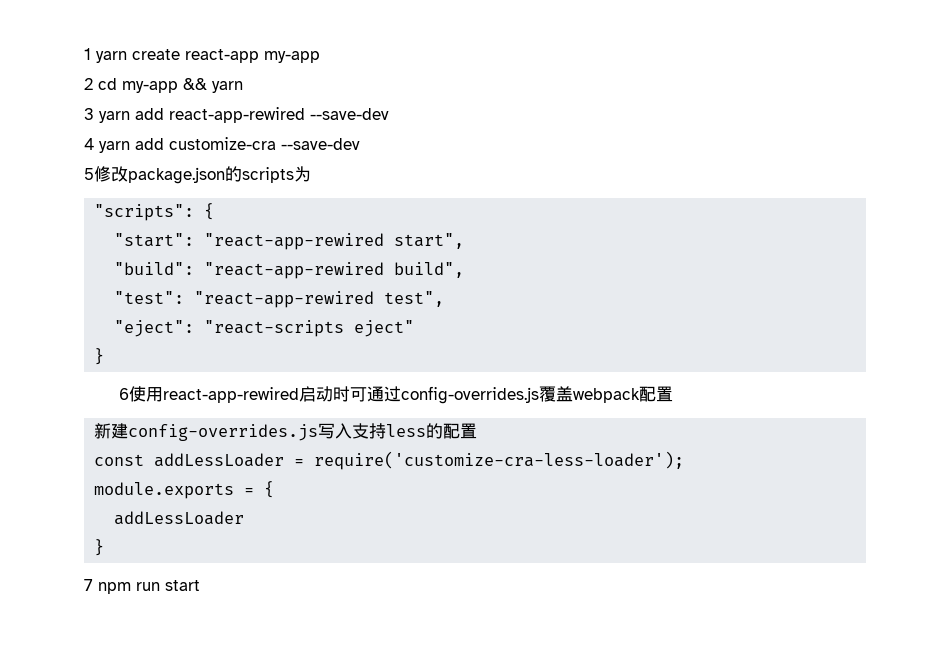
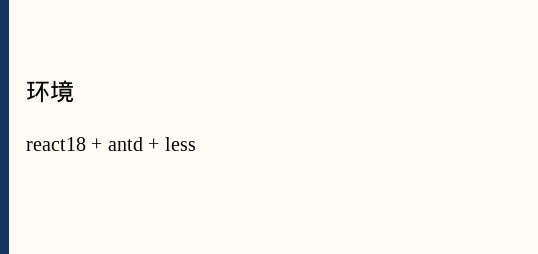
[84,48,320,63] [84,78,243,93] [84,107,389,123] [84,137,360,153] [84,166,311,184] [94,203,215,221] [114,233,465,250] [114,262,465,279] [114,291,445,308] [114,320,415,337] [94,348,105,365] [118,386,673,404] [94,423,478,441] [94,451,685,470] [94,481,275,499] [114,511,245,525] [94,539,105,556] [84,579,200,594] 1 yarn create react-app my-app // 2 cd my-app && yarn // 3 yarn add react-app-rewired --save-dev // 4 yarn add customize-cra --save-dev // 5修改package.json的scripts为 // "scripts": { // "start": "react-app-rewired start", // "build": "react-app-rewired build", // "test": "react-app-rewired test", // "eject": "react-scripts eject" // } // 6使用react-app-rewired启动时可通过config-overrides.js覆盖webpack配置 // 新建config-overrides.js写入支持less的配置 // const addLessLoader = require('customize-cra-less-loader'); // module.exports = { // addLessLoader // } // 7 npm run start -> [26,80,74,103] [26,137,196,151] 环境 // react18 + antd + less

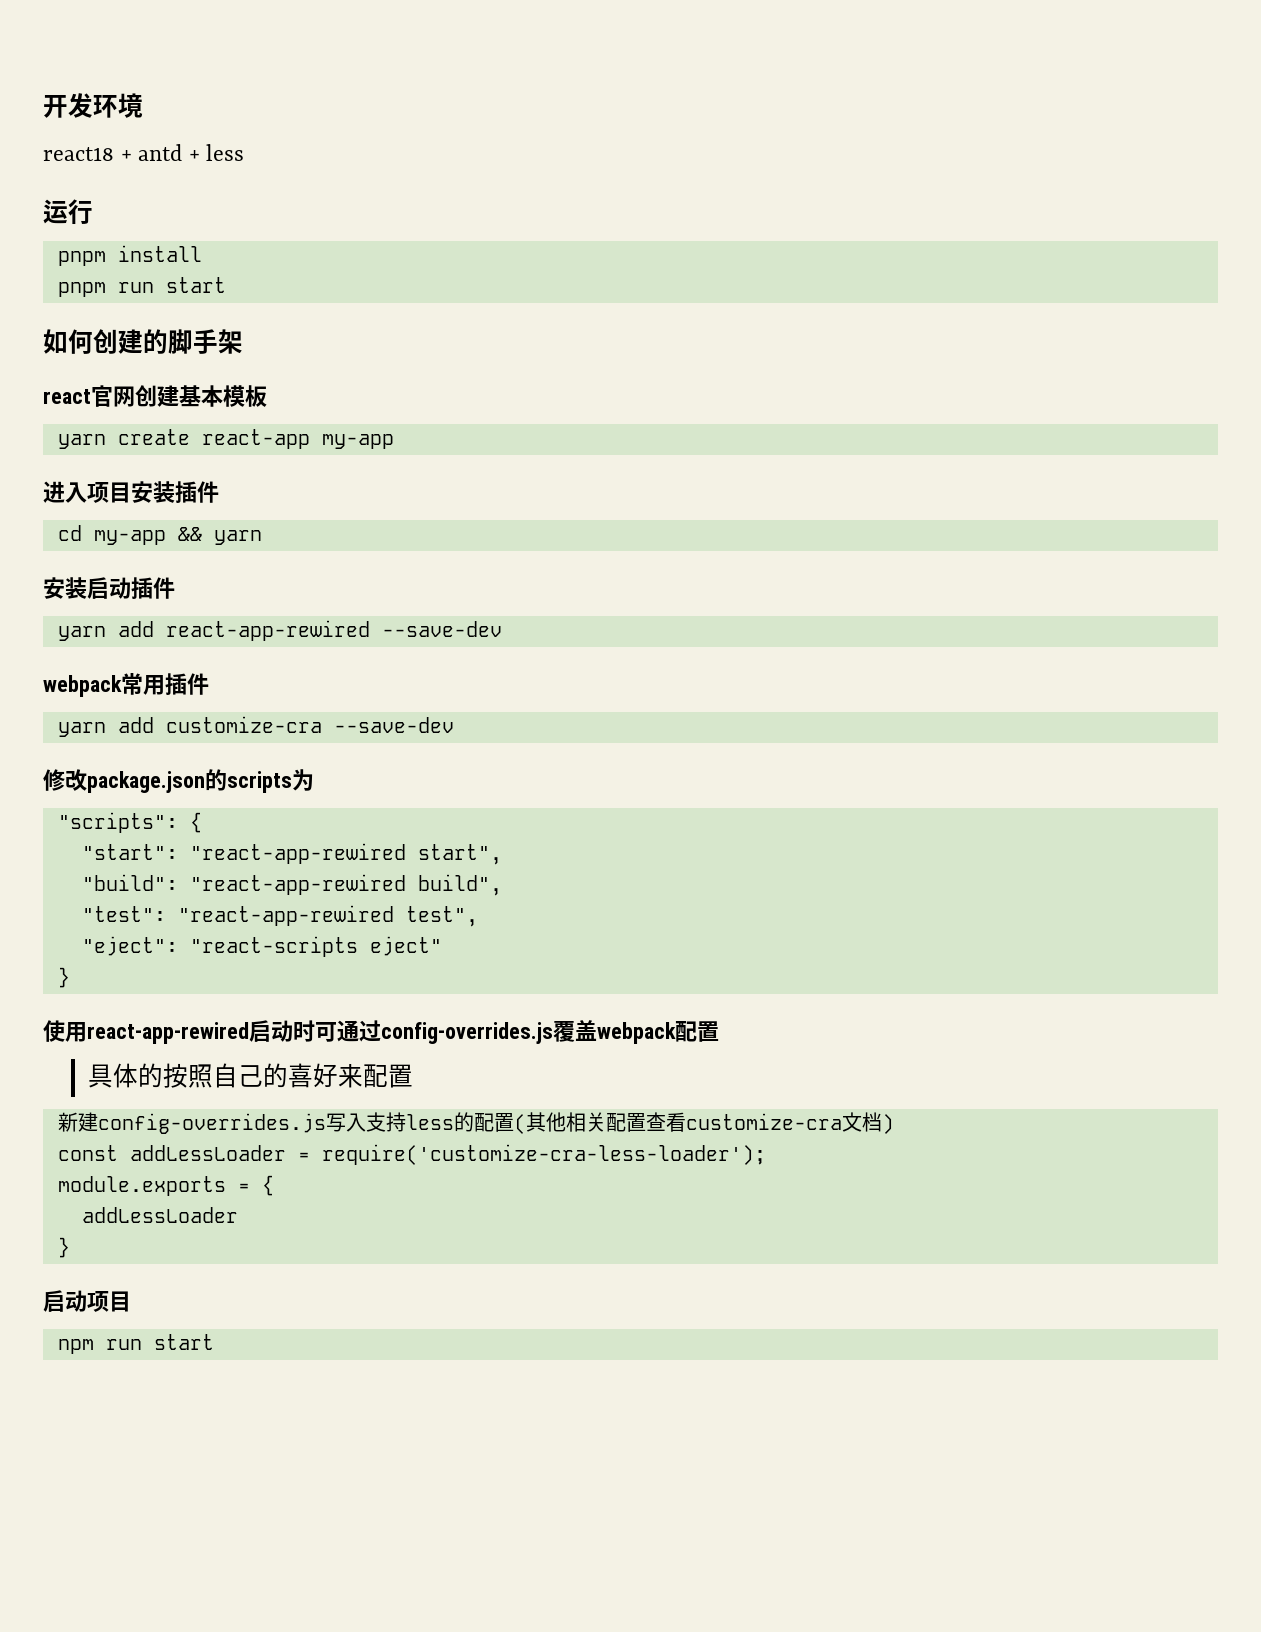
(26, 92) none -> [43,93,93,118] 开发
(196, 144) none -> [43,199,93,225] [57,245,202,266] [57,277,226,297] [43,329,243,354] [43,385,267,407] [57,429,394,449] [43,481,219,503] [57,525,262,545] [43,577,175,599] [57,620,502,641] [43,673,209,697] [57,716,454,737] [43,769,314,793] [57,812,202,833] [81,843,502,865] [81,874,502,896] [81,905,478,927] [81,936,442,957] [57,967,70,988] [43,1020,719,1044] [88,1063,414,1088] [57,1112,894,1134] [57,1144,766,1165] [57,1175,274,1196] [81,1207,238,1223] [57,1237,70,1258] [43,1290,131,1312] [57,1334,214,1354] // 运行 // pnpm install // pnpm run start // 如何创建的脚手架 // react官网创建基本模板 // yarn create react-app my-app // 进入项目安装插件 // cd my-app && yarn // 安装启动插件 // yarn add react-app-rewired --save-dev // webpack常用插件 // yarn add customize-cra --save-dev // 修改package.json的scripts为 // "scripts": { // "start": "react-app-rewired start", // "build": "react-app-rewired build", // "test": "react-app-rewired test", // "eject": "react-scripts eject" // } // 使用react-app-rewired启动时可通过config-overrides.js覆盖webpack配置 // 具体的按照自己的喜好来配置 // 新建config-overrides.js写入支持less的配置(其他相关配置查看customize-cra文档) // const addLessLoader = require('customize-cra-less-loader'); // module.exports = { // addLessLoader // } // 启动项目 // npm run start

